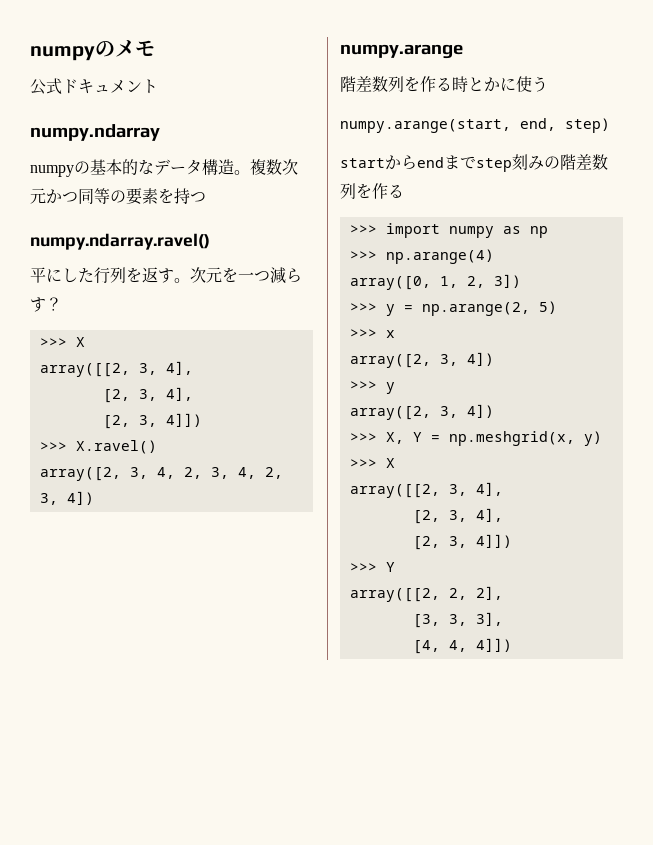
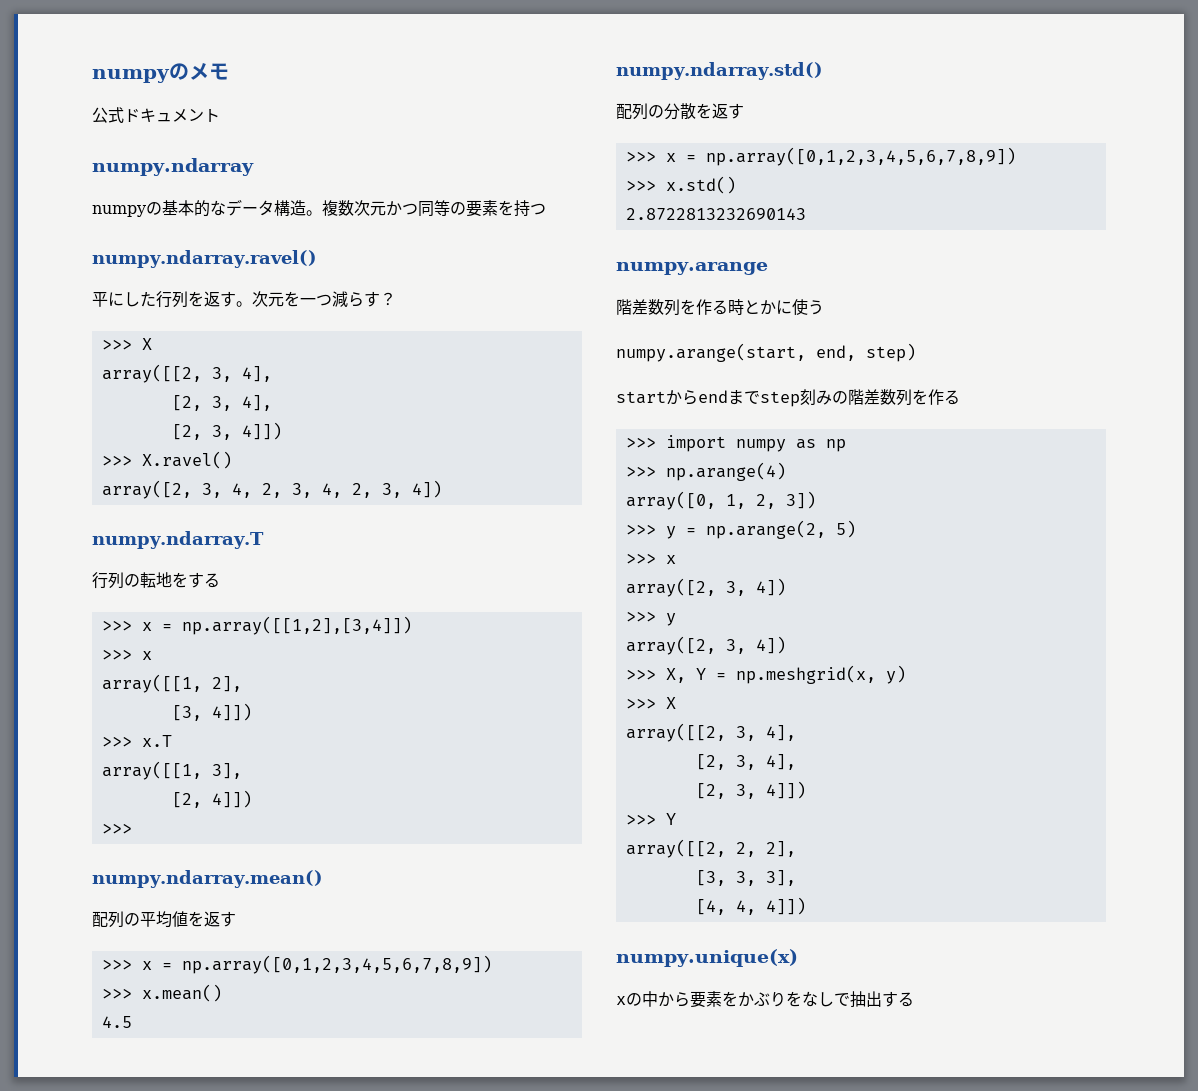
(94, 498) none -> [92,531,264,549] [92,572,220,589] [101,616,412,635] [101,649,152,660] [101,674,242,693] [171,703,252,721] [101,735,172,747] [101,761,242,780] [171,790,252,808] [101,823,132,834] [92,870,323,888] [92,911,236,928] [101,955,492,974] [101,984,222,1002] [101,1016,132,1028] [616,62,823,80] [616,103,744,120] [625,147,1016,166] [625,176,736,194] [625,208,806,220] // numpy.ndarray.T // 行列の転地をする // >>> x = np.array([[1,2],[3,4]]) // >>> x // array([[1, 2], // [3, 4]]) // >>> x.T // array([[1, 3], // [2, 4]]) // >>> // numpy.ndarray.mean() // 配列の平均値を返す // >>> x = np.array([0,1,2,3,4,5,6,7,8,9]) // >>> x.mean() // 4.5 // numpy.ndarray.std() // 配列の分散を返す // >>> x = np.array([0,1,2,3,4,5,6,7,8,9]) // >>> x.std() // 2.8722813232690143
(512, 645) none -> [616,949,798,967] [616,991,914,1008] // numpy.unique(x) // xの中から要素をかぶりをなしで抽出する

